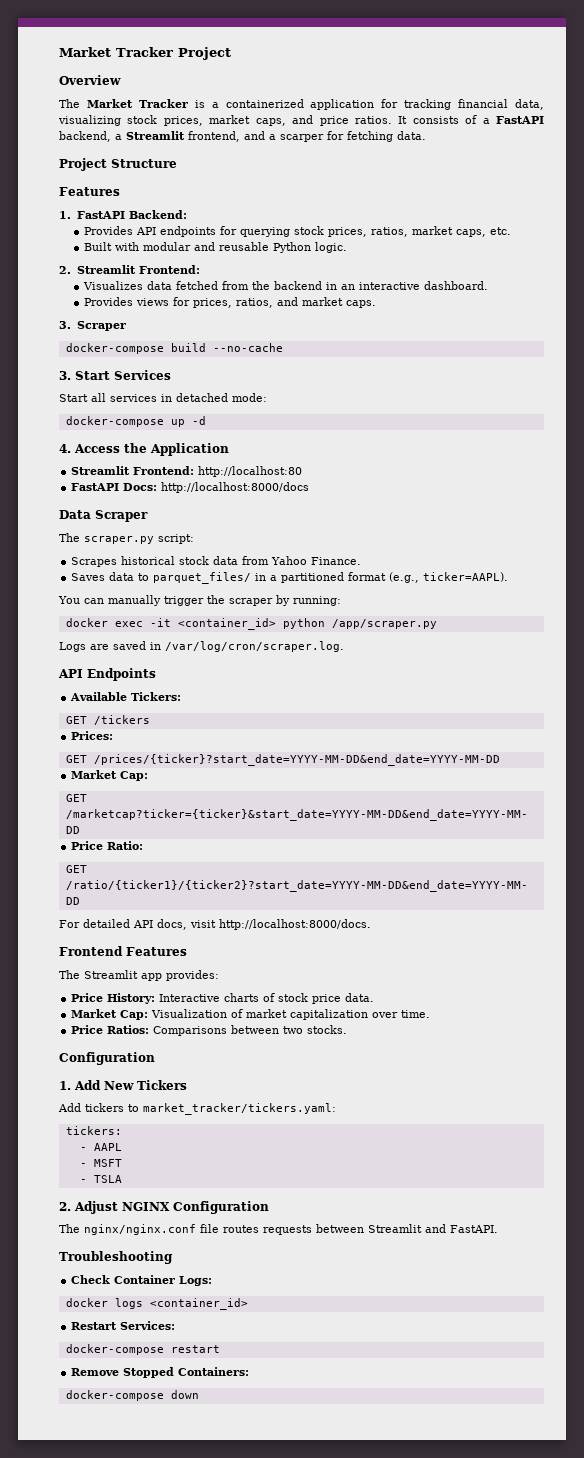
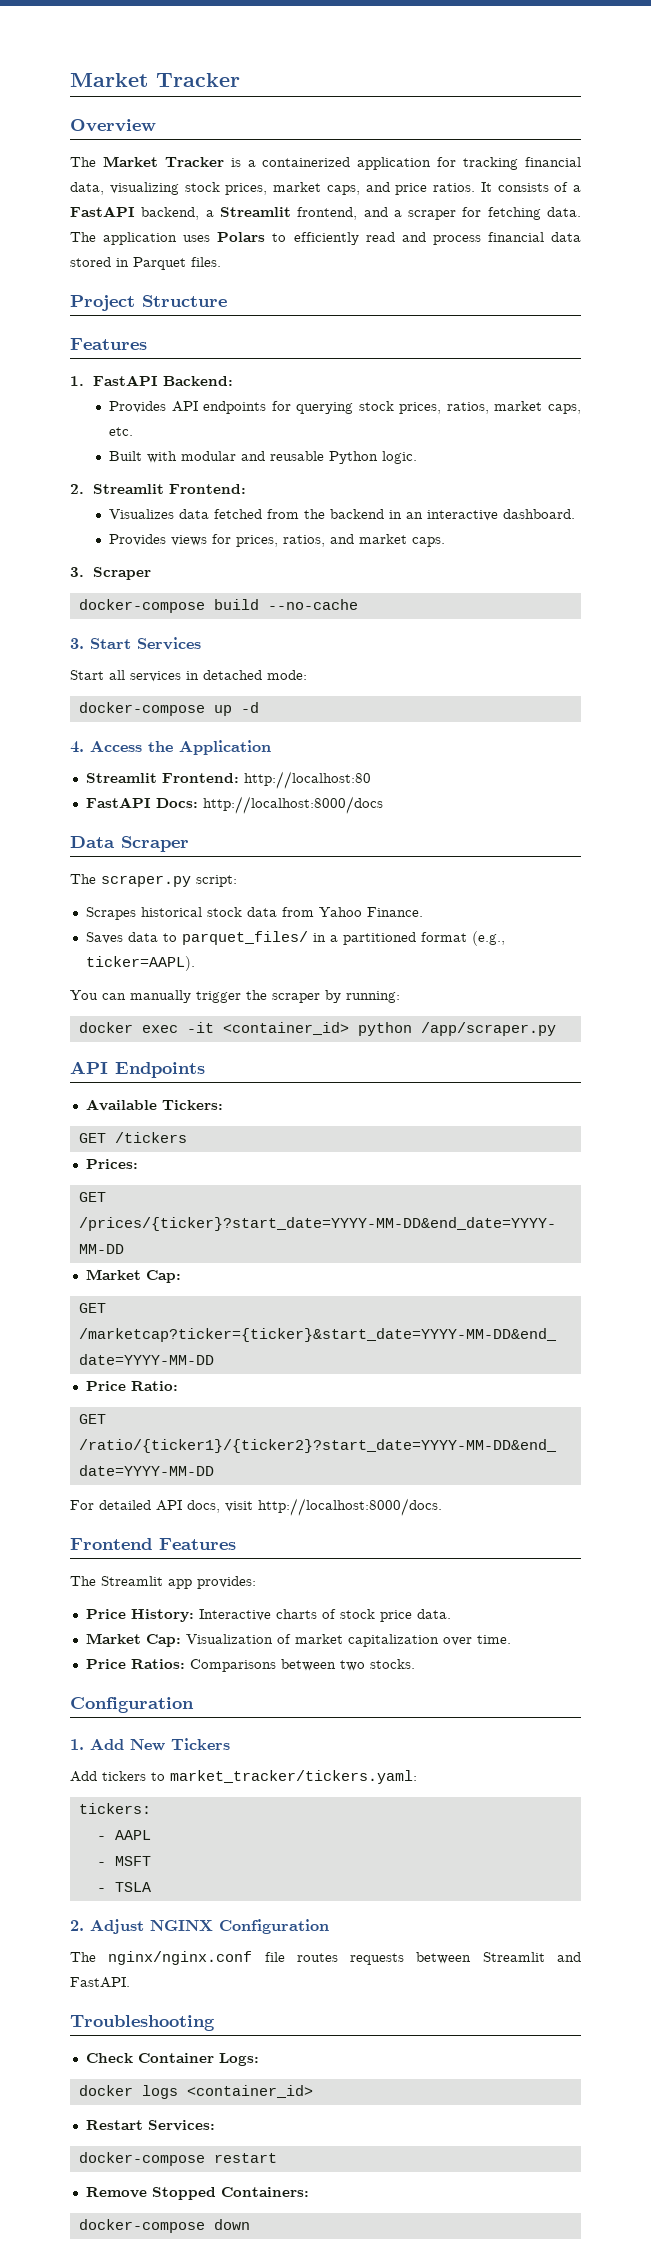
[59,47,231,60] Market Tracker Project -> [70,73,240,87] Market Tracker
[280,134,324,142] scarper -> [408,210,457,220] scraper
(426, 135) none -> [70,232,582,245] [70,257,221,270] The application uses Polars to efficiently read and process financial data stored in Parquet files.
[59,641,344,652] // Logs are saved in /var/log/cron/scraper.log. -> (556, 1029) none

